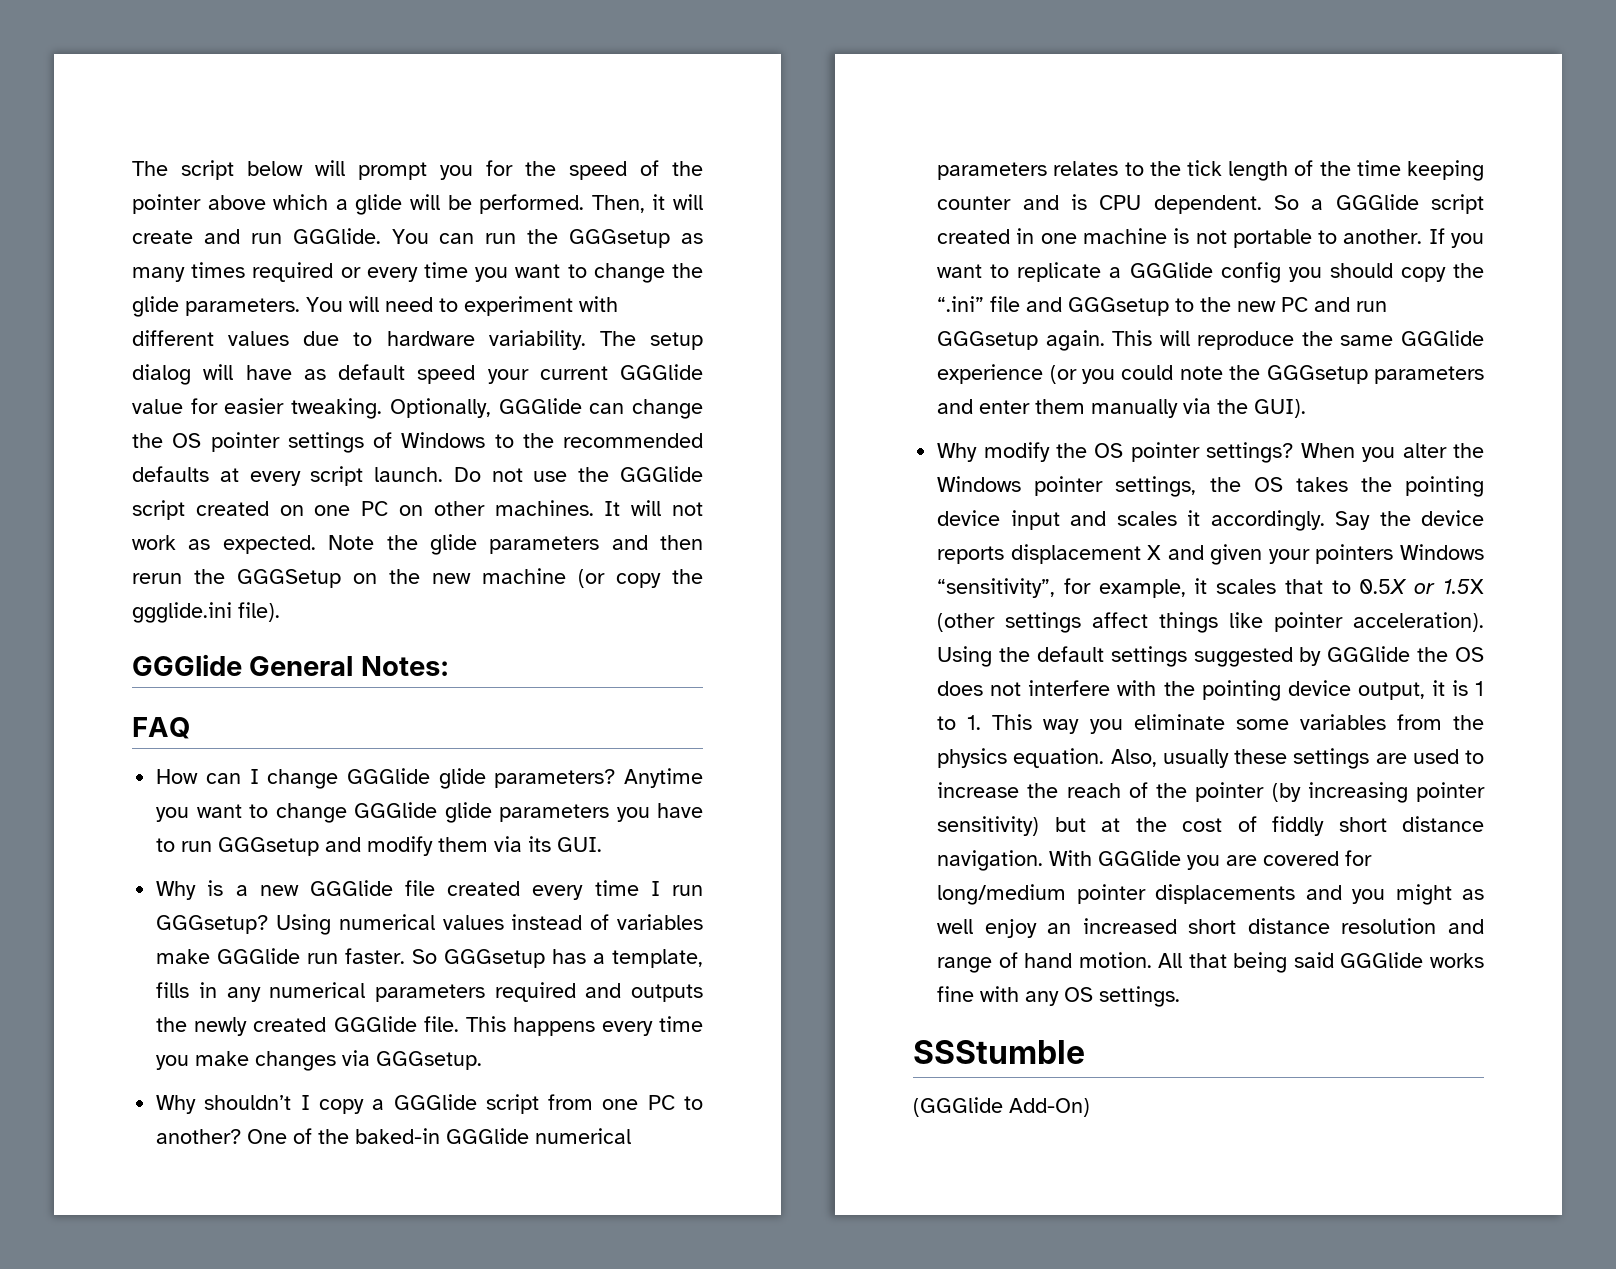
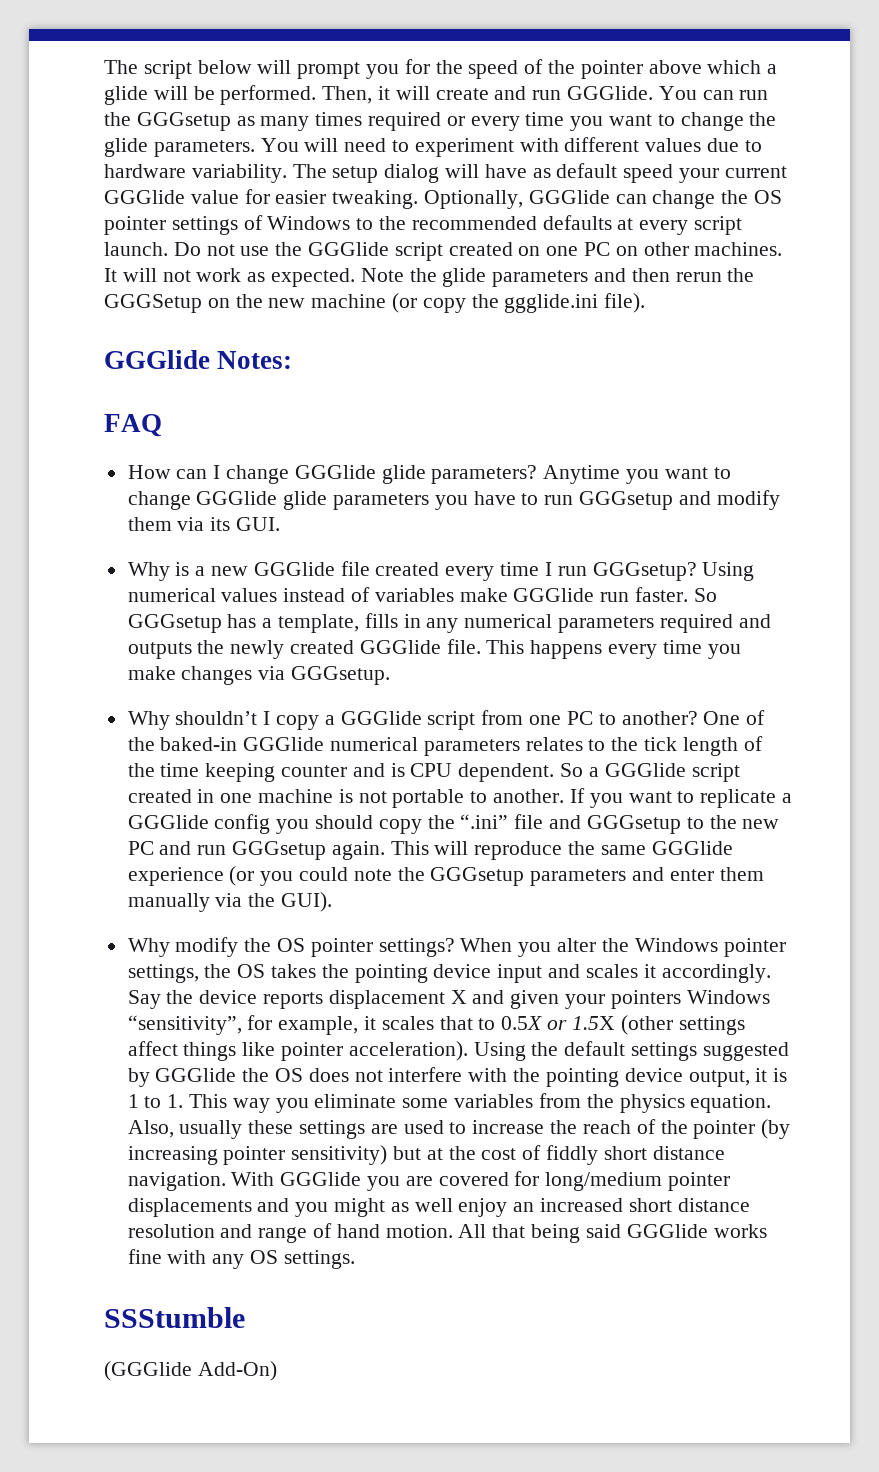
[249,656,354,676] General -> (210, 359) none

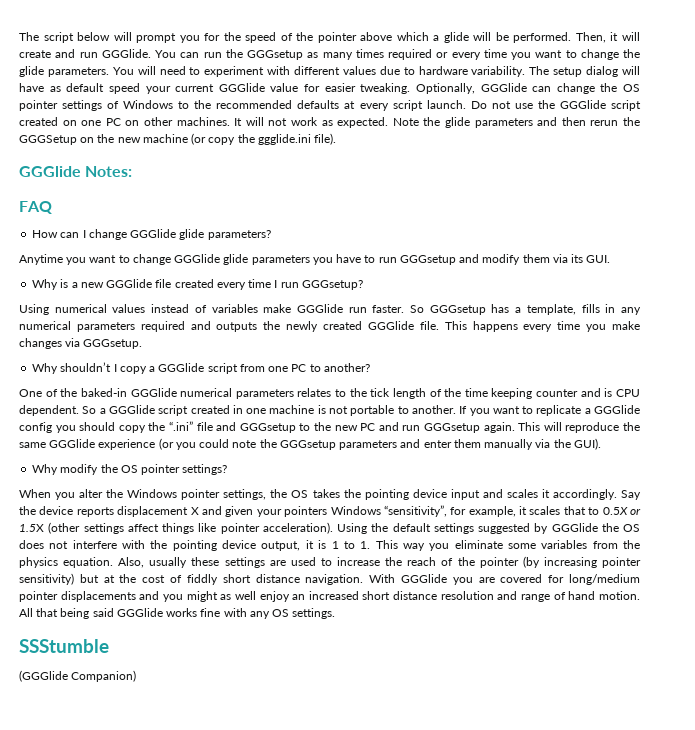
(538, 474) none -> (271, 235) //
(697, 571) none -> (363, 285) //
(698, 718) none -> (370, 367) //
(455, 947) none -> (228, 469) //
[197,1361,277,1381] Add-On) -> [71,670,137,682] Companion)

